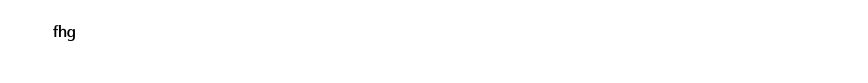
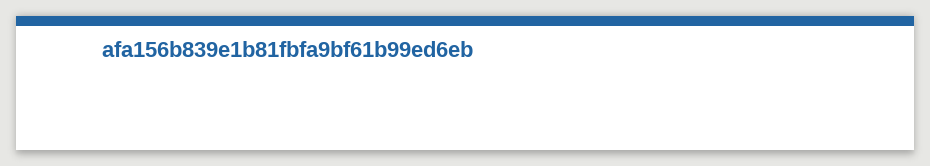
[53,25,76,41] fhg -> [102,41,473,57] afa156b839e1b81fbfa9bf61b99ed6eb

